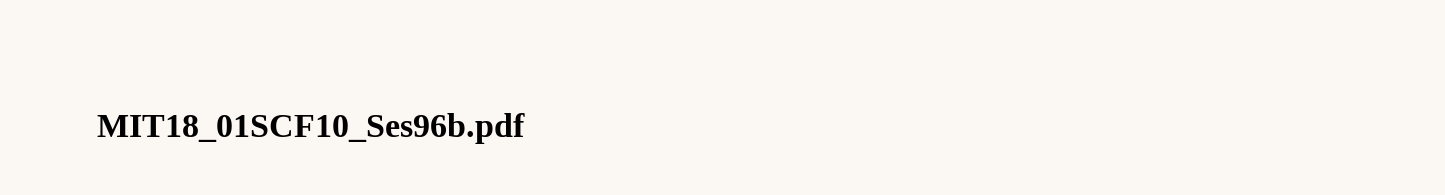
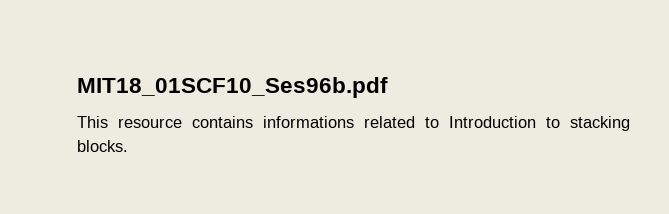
(525, 128) none -> [77,116,630,131] [77,140,128,152] // This resource contains informations related to Introduction to stacking blocks.

